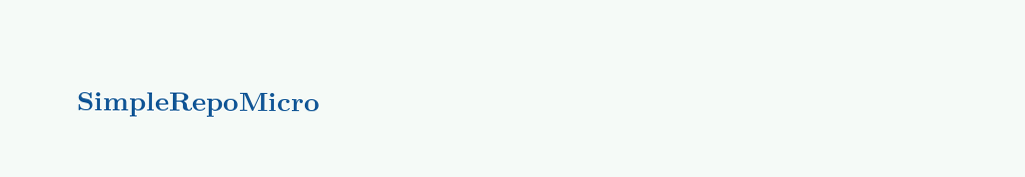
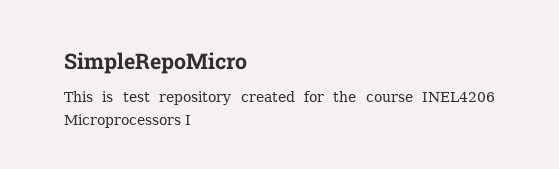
(320, 105) none -> [64,91,495,105] [64,114,191,128] // This is test repository created for the course INEL4206 Microprocessors I

